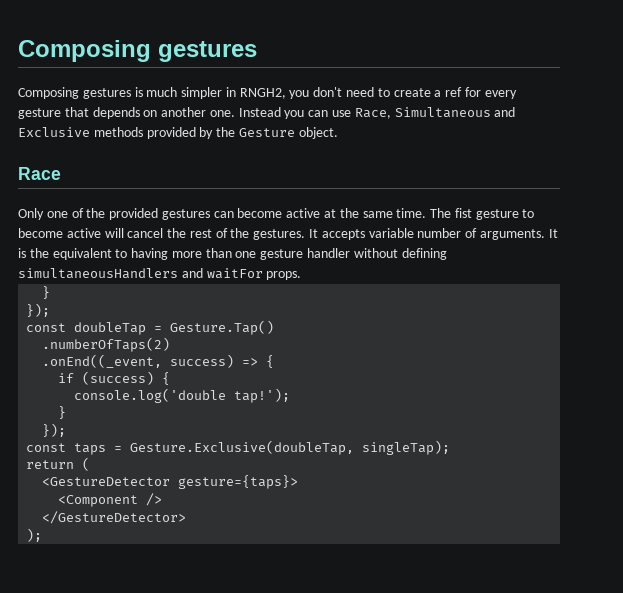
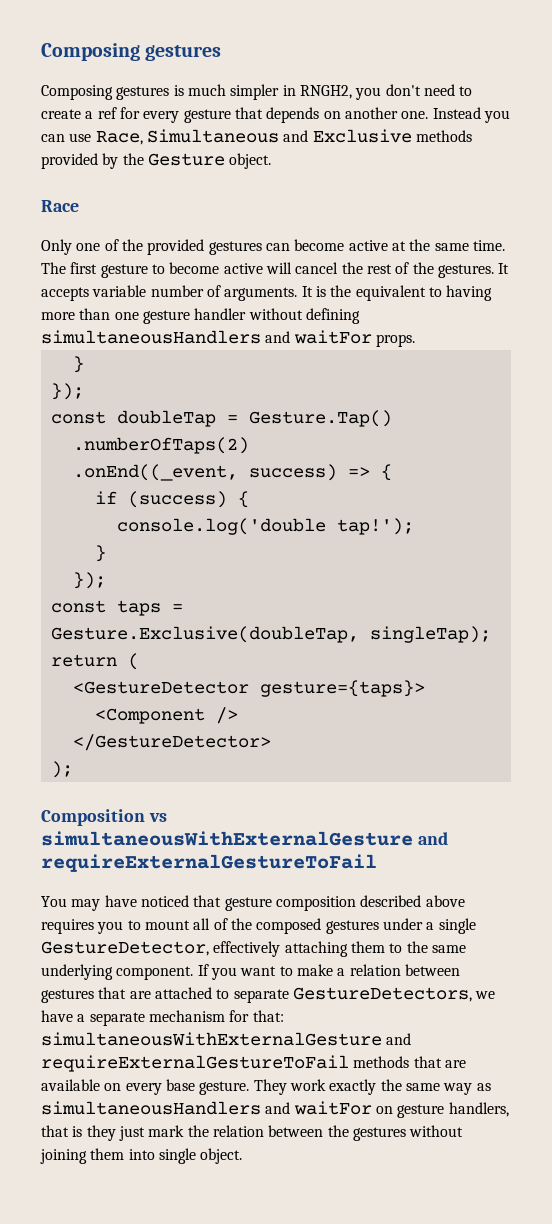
[454,208,472,218] fist -> [70,262,98,274] first
(43, 535) none -> [41,809,167,826] [41,831,448,846] [41,854,377,872] [41,895,465,911] [41,918,476,934] [41,941,466,957] [41,964,460,980] [41,987,496,1003] [41,1010,284,1026] [41,1032,412,1046] [41,1055,466,1072] [41,1079,491,1095] [41,1101,509,1118] [41,1125,464,1141] [40,1148,243,1164] // Composition vs simultaneousWithExternalGesture and requireExternalGestureToFail // You may have noticed that gesture composition described above requires you to mount all of the composed gestures under a single GestureDetector, effectively attaching them to the same underlying component. If you want to make a relation between gestures that are attached to separate GestureDetectors, we have a separate mechanism for that: simultaneousWithExternalGesture and requireExternalGestureToFail methods that are available on every base gesture. They work exactly the same way as simultaneousHandlers and waitFor on gesture handlers, that is they just mark the relation between the gestures without joining them into single object.

